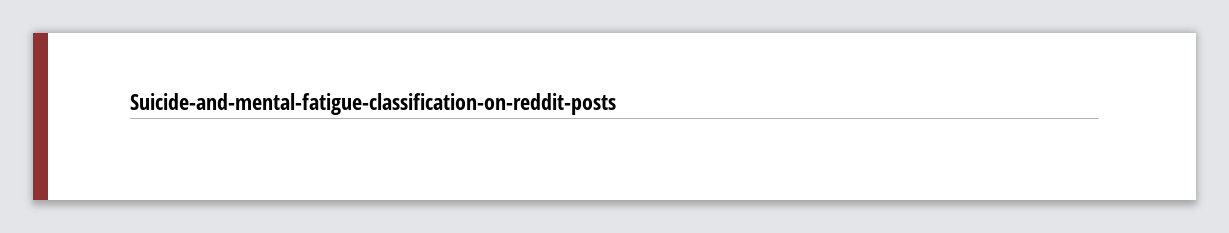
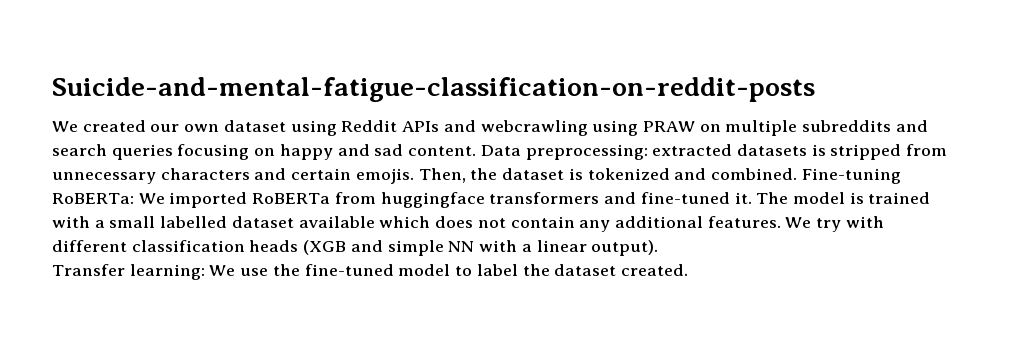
(616, 104) none -> [52,120,928,136] [52,144,948,160] [52,168,901,184] [52,192,931,208] [52,216,884,232] [52,240,659,256] [52,264,688,280] // We created our own dataset using Reddit APIs and webcrawling using PRAW on multiple subreddits and search queries focusing on happy and sad content. Data preprocessing: extracted datasets is stripped from unnecessary characters and certain emojis. Then, the dataset is tokenized and combined. Fine-tuning RoBERTa: We imported RoBERTa from huggingface transformers and fine-tuned it. The model is trained with a small labelled dataset available which does not contain any additional features. We try with different classification heads (XGB and simple NN with a linear output). // Transfer learning: We use the fine-tuned model to label the dataset created.

